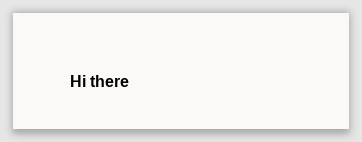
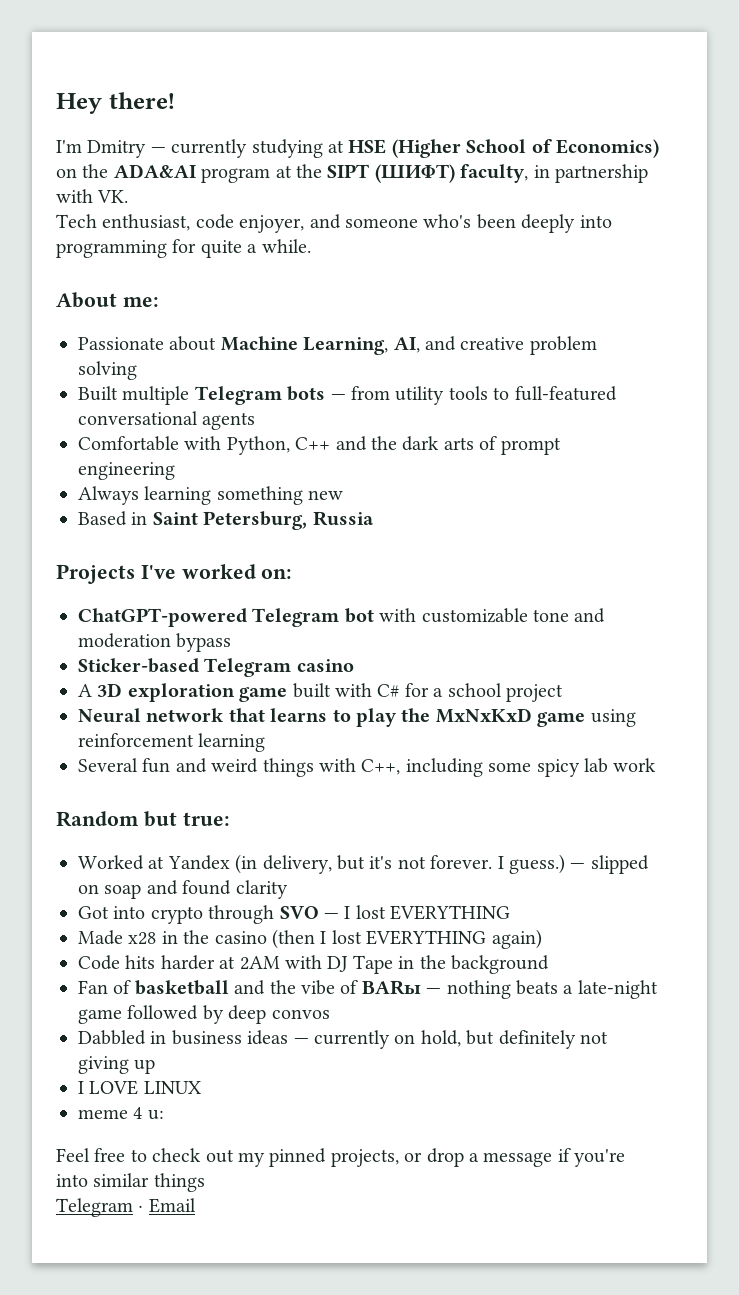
[70,75,130,87] Hi there -> [56,92,175,114] [56,139,659,158] [56,164,648,183] [56,189,129,203] [56,214,612,233] [56,239,311,258] [56,292,159,308] [78,336,597,355] [78,361,137,380] [78,386,617,405] [78,411,256,430] [78,436,561,455] [78,462,175,480] [78,486,344,505] [78,511,374,530] [56,564,293,584] [78,608,606,627] [78,633,232,652] [78,658,354,677] [78,683,563,702] [78,708,636,727] [78,733,266,752] [78,758,657,777] [56,811,230,827] [78,854,649,874] [78,880,288,899] [78,905,511,924] [78,929,542,949] [78,955,549,974] [78,980,658,999] [78,1005,330,1024] [78,1030,608,1049] [78,1056,156,1074] [78,1080,201,1095] [78,1107,164,1120] [56,1148,626,1167] [56,1173,205,1192] [56,1198,196,1217] Hey there! // I'm Dmitry — currently studying at HSE (Higher School of Economics) on the ADA&AI program at the SIPT (ШИФТ) faculty, in partnership with VK. // Tech enthusiast, code enjoyer, and someone who's been deeply into programming for quite a while. // About me: // Passionate about Machine Learning, AI, and creative problem solving // Built multiple Telegram bots — from utility tools to full-featured conversational agents // Comfortable with Python, C++ and the dark arts of prompt engineering // Always learning something new // Based in Saint Petersburg, Russia // Projects I've worked on: // ChatGPT-powered Telegram bot with customizable tone and moderation bypass // Sticker-based Telegram casino // A 3D exploration game built with C# for a school project // Neural network that learns to play the MxNxKxD game using reinforcement learning // Several fun and weird things with C++, including some spicy lab work // Random but true: // Worked at Yandex (in delivery, but it's not forever. I guess.) — slipped on soap and found clarity // Got into crypto through SVO — I lost EVERYTHING // Made x28 in the casino (then I lost EVERYTHING again) // Code hits harder at 2AM with DJ Tape in the background // Fan of basketball and the vibe of BARы — nothing beats a late-night game followed by deep convos // Dabbled in business ideas — currently on hold, but definitely not giving up // I LOVE LINUX // meme 4 u: // Feel free to check out my pinned projects, or drop a message if you're into similar things // Telegram · Email

